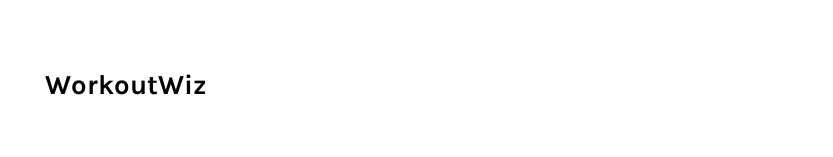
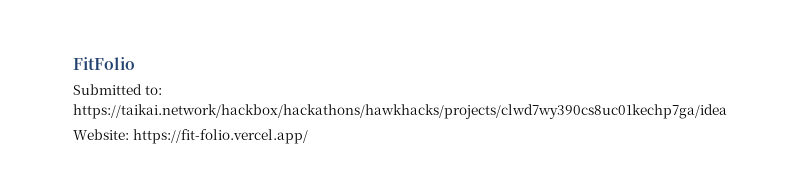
[45,74,207,95] WorkoutWiz -> [73,57,135,70] [73,84,162,95] [73,104,727,119] [73,129,308,144] FitFolio // Submitted to: https://taikai.network/hackbox/hackathons/hawkhacks/projects/clwd7wy390cs8uc01kechp7ga/idea // Website: https://fit-folio.vercel.app/

